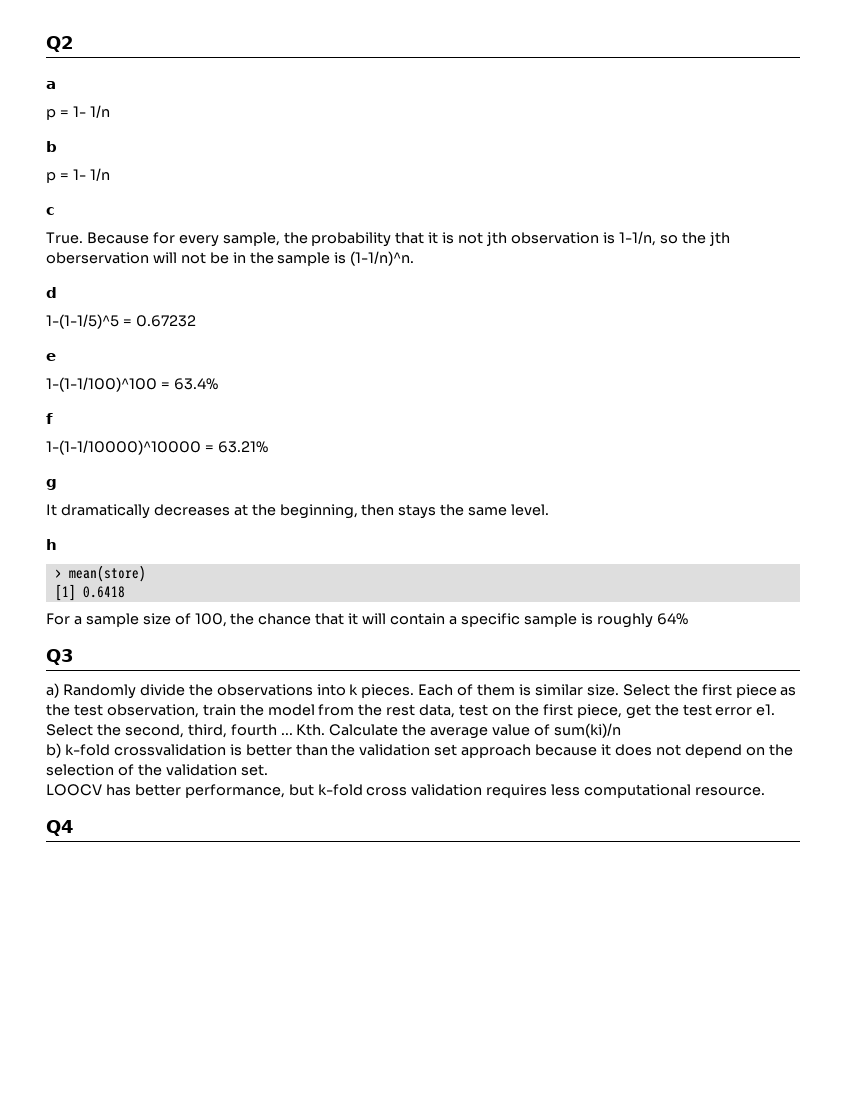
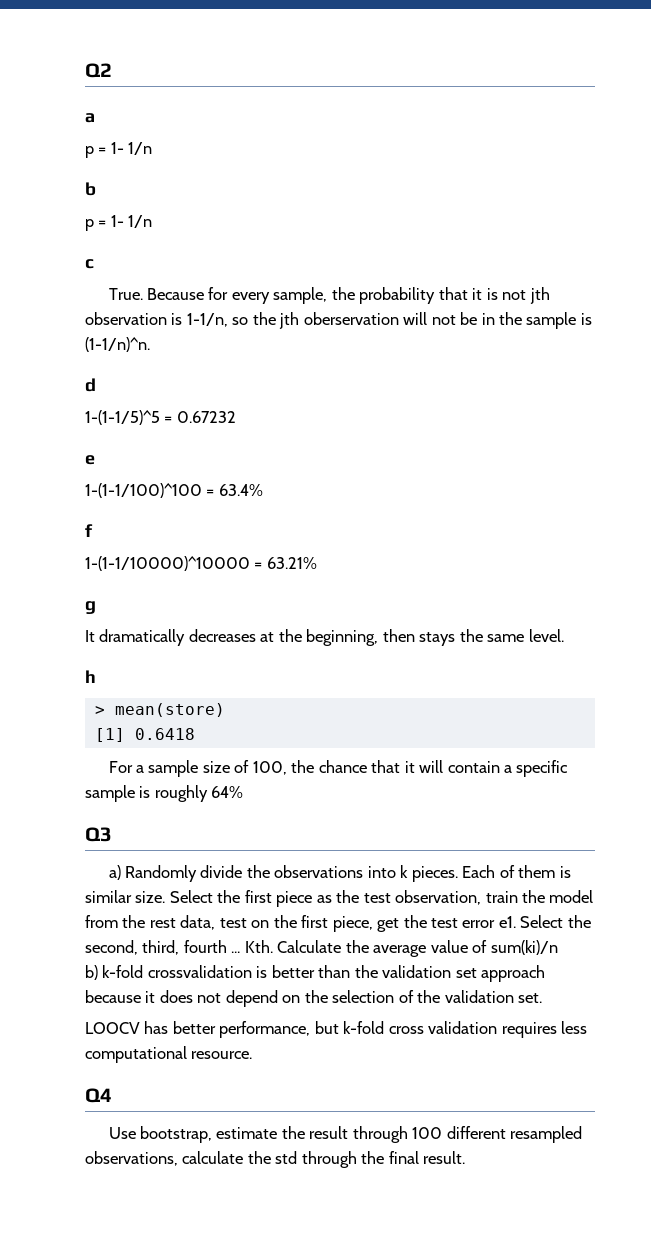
(74, 828) none -> [108,1126,583,1143] [85,1151,466,1168] // Use bootstrap, estimate the result through 100 different resampled observations, calculate the std through the final result.

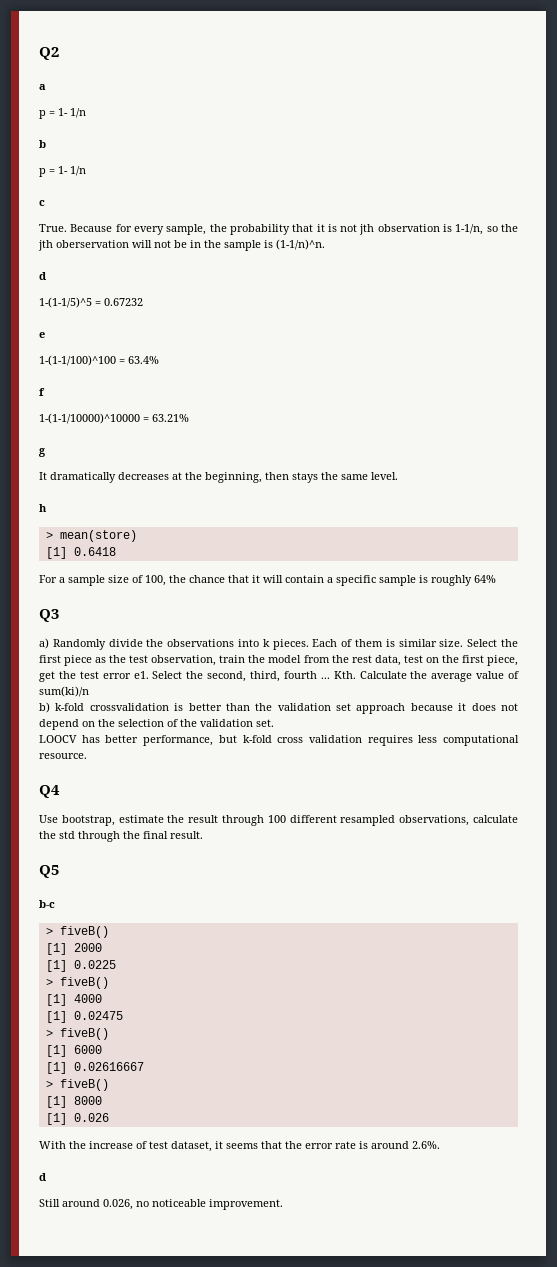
(466, 1157) none -> [39,865,59,878] [39,900,55,908] [45,926,109,938] [45,943,102,955] [45,960,116,972] [45,977,109,989] [45,994,102,1006] [45,1011,123,1023] [45,1028,109,1040] [45,1045,102,1057] [45,1062,144,1074] [45,1079,109,1091] [45,1096,102,1108] [45,1113,109,1125] [39,1141,440,1152] [39,1173,46,1181] [39,1199,283,1210] // Q5 // b-c // > fiveB() // [1] 2000 // [1] 0.0225 // > fiveB() // [1] 4000 // [1] 0.02475 // > fiveB() // [1] 6000 // [1] 0.02616667 // > fiveB() // [1] 8000 // [1] 0.026 // With the increase of test dataset, it seems that the error rate is around 2.6%. // d // Still around 0.026, no noticeable improvement.

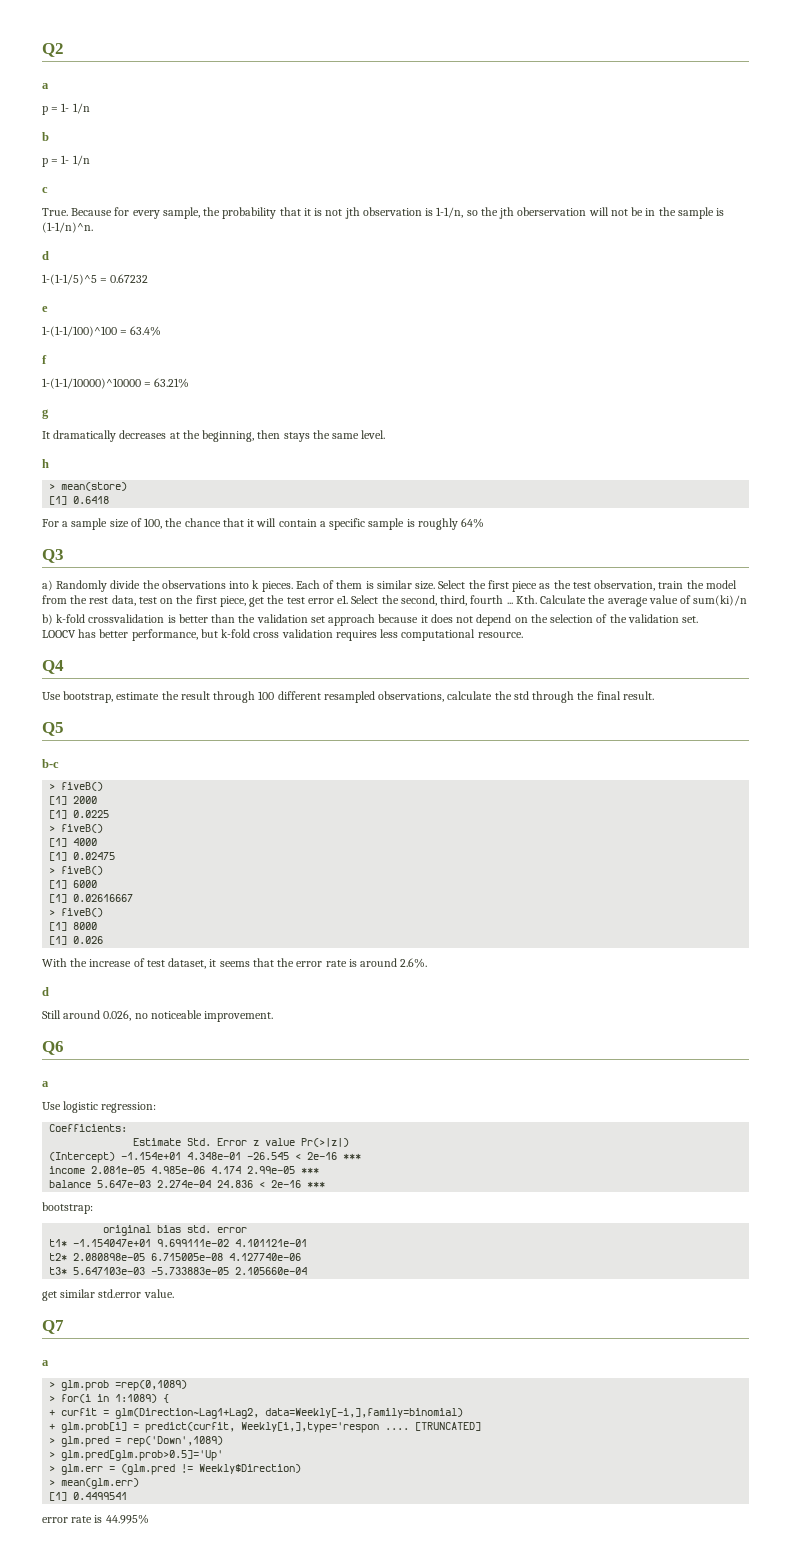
(283, 1204) none -> [42,1041,64,1055] [42,1081,49,1087] [42,1101,157,1113] [49,1124,128,1132] [133,1138,350,1147] [49,1152,362,1163] [49,1166,320,1174] [49,1180,326,1188] [42,1202,93,1214] [103,1225,248,1236] [49,1239,308,1247] [49,1253,302,1261] [49,1267,308,1275] [42,1289,174,1301] [42,1320,64,1334] [42,1360,49,1366] [49,1380,188,1391] [49,1394,170,1403] [49,1408,464,1419] [49,1422,482,1433] [49,1436,224,1447] [49,1450,224,1461] [49,1464,302,1475] [49,1478,140,1489] [49,1492,128,1501] [42,1514,149,1524] // Q6 // a // Use logistic regression: // Coefficients: // Estimate Std. Error z value Pr(>|z|) // (Intercept) -1.154e+01 4.348e-01 -26.545 < 2e-16 *** // income 2.081e-05 4.985e-06 4.174 2.99e-05 *** // balance 5.647e-03 2.274e-04 24.836 < 2e-16 *** // bootstrap: // original bias std. error // t1* -1.154047e+01 9.699111e-02 4.101121e-01 // t2* 2.080898e-05 6.715005e-08 4.127740e-06 // t3* 5.647103e-03 -5.733883e-05 2.105660e-04 // get similar std.error value. // Q7 // a // > glm.prob =rep(0,1089) // > for(i in 1:1089) { // + curfit = glm(Direction~Lag1+Lag2, data=Weekly[-i,],family=binomial) // + glm.prob[i] = predict(curfit, Weekly[i,],type='respon .... [TRUNCATED] // > glm.pred = rep('Down',1089) // > glm.pred[glm.prob>0.5]='Up' // > glm.err = (glm.pred != Weekly$Direction) // > mean(glm.err) // [1] 0.4499541 // error rate is 44.995%

